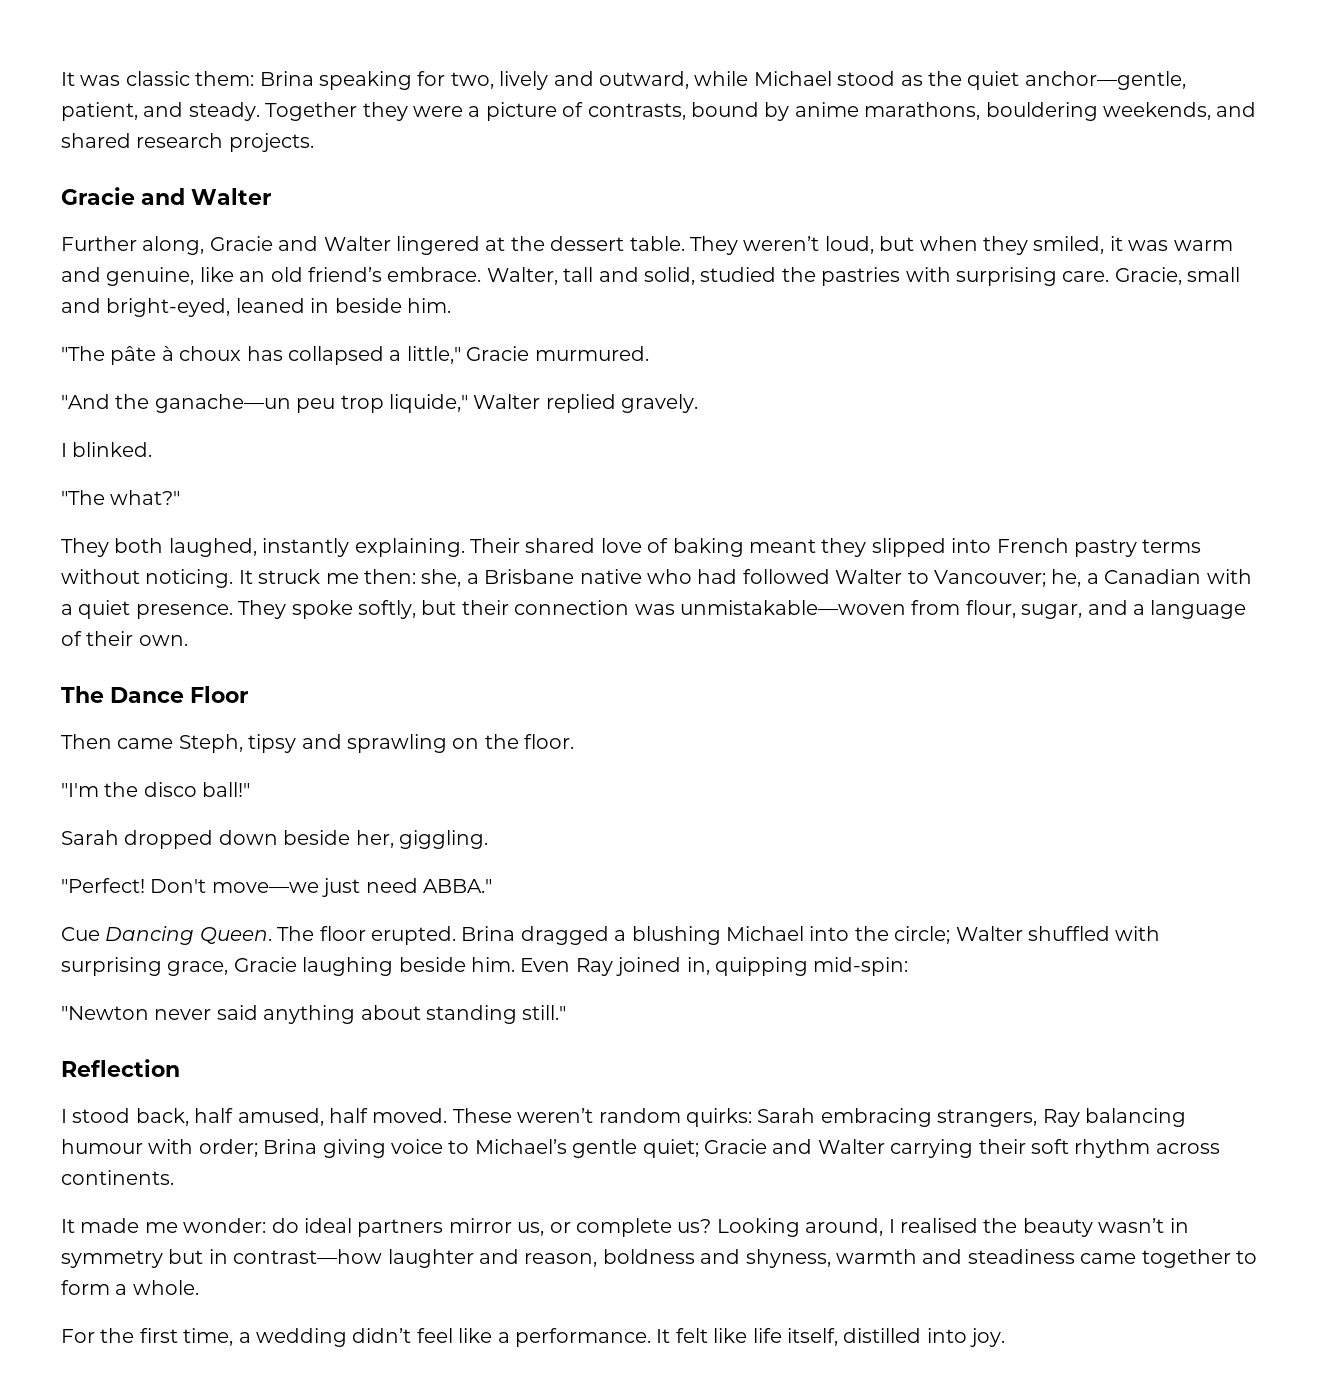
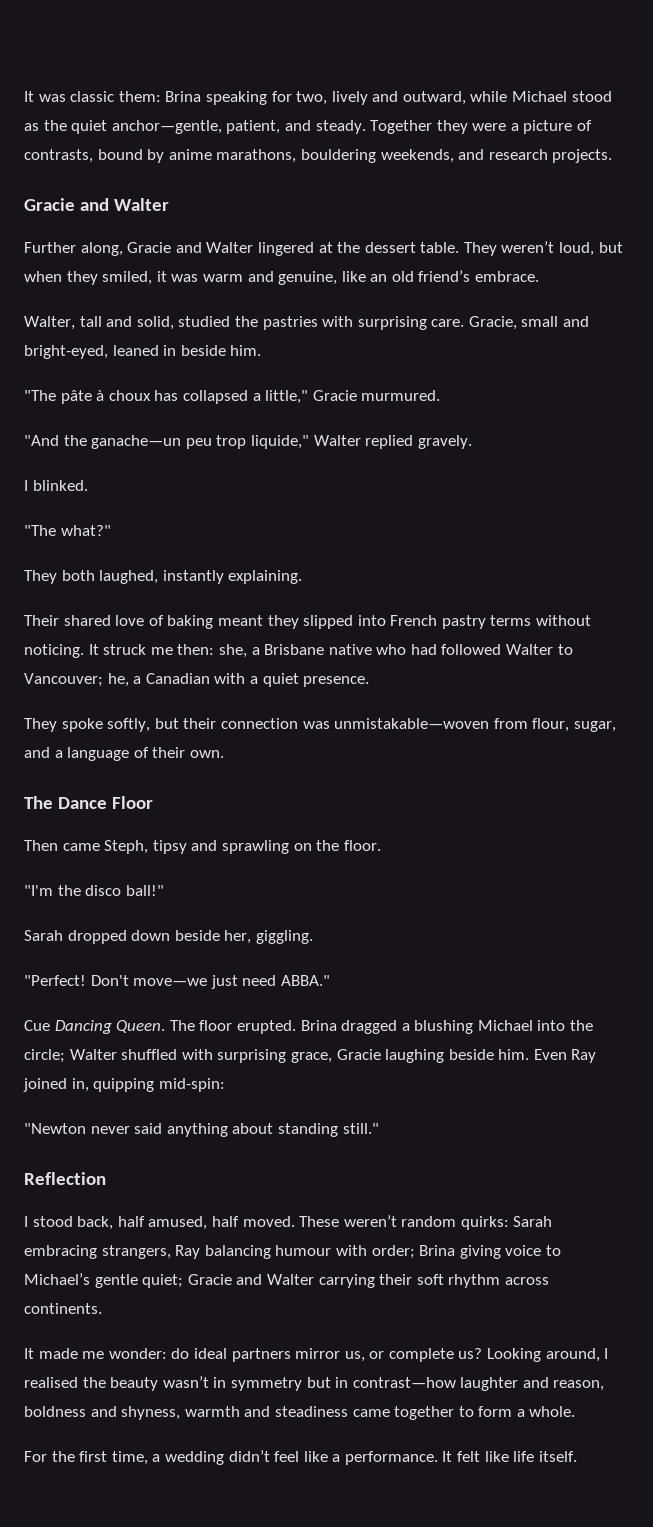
[61,133,131,148] shared -> (485, 154) none
(482, 274) none -> (540, 276) //
(465, 547) none -> (303, 577) //
(233, 611) none -> (370, 681) //
[786,1328,1006,1347] itself, distilled into joy. -> [538,1451,577,1462] itself.

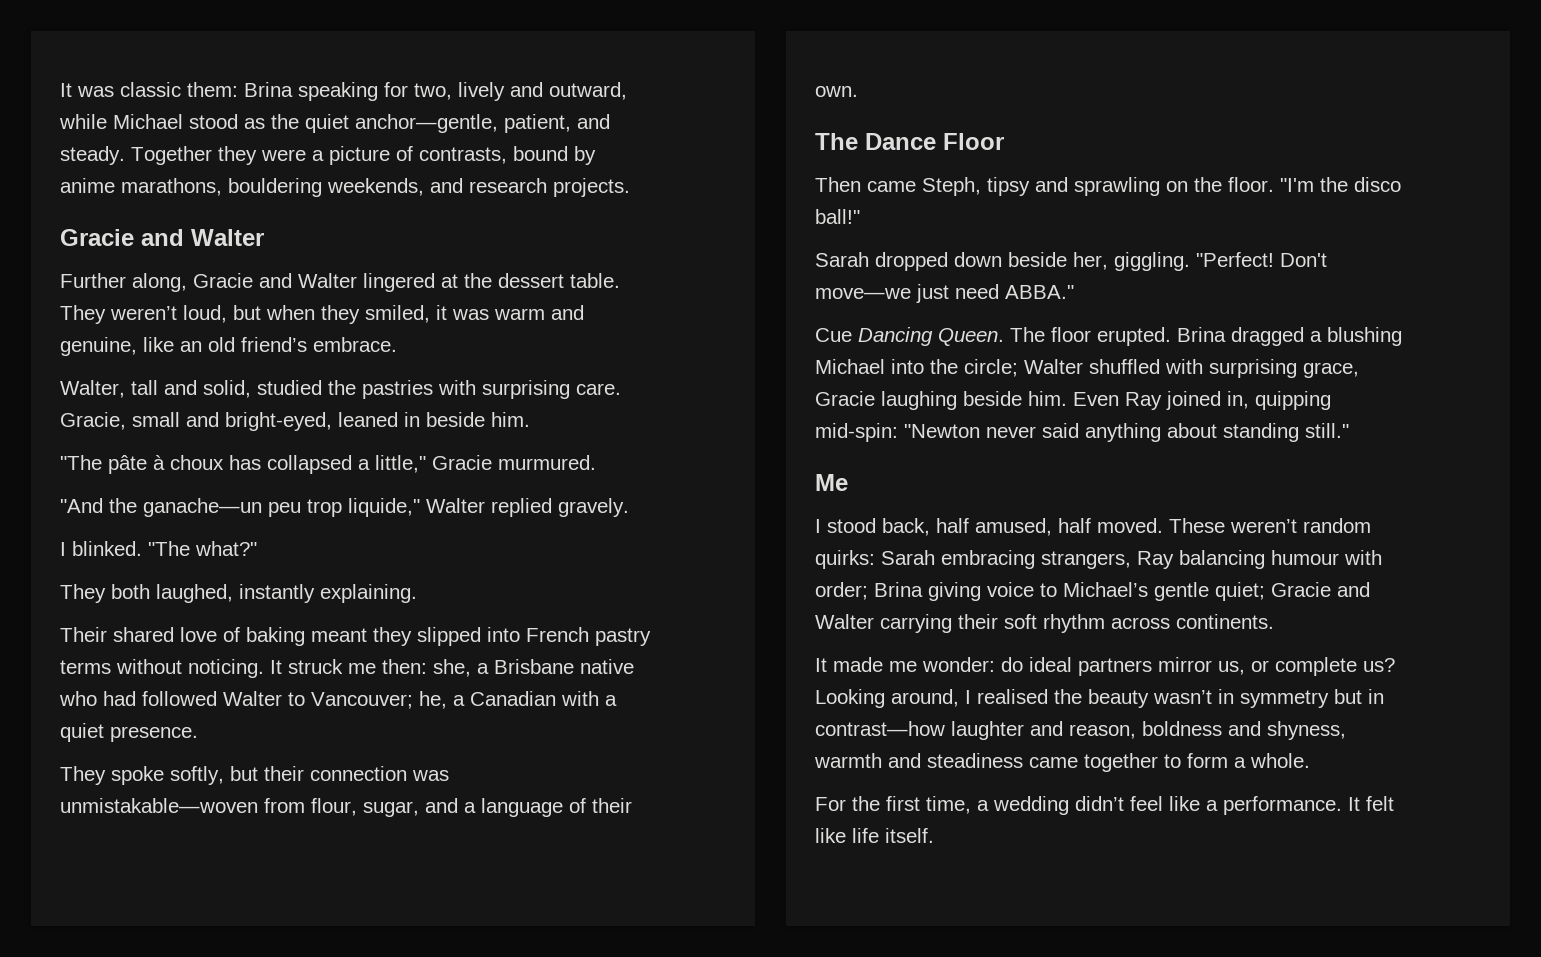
(88, 485) // -> (142, 548) none
(381, 845) // -> (1274, 184) none
(313, 937) // -> (1190, 261) none
(225, 1085) // -> (898, 432) none
[24,1172,106,1185] Reflection -> [815,474,848,491] Me

